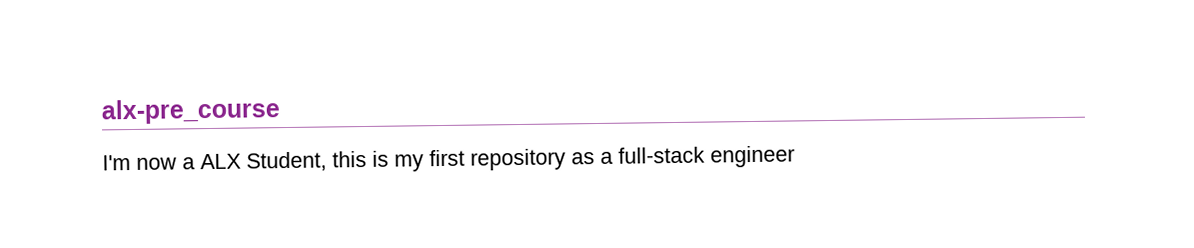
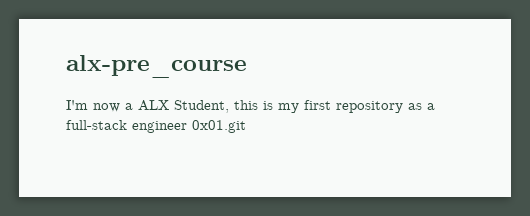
(795, 156) none -> [192,120,246,133] 0x01.git

